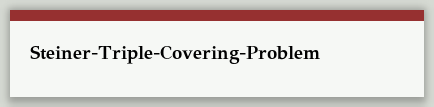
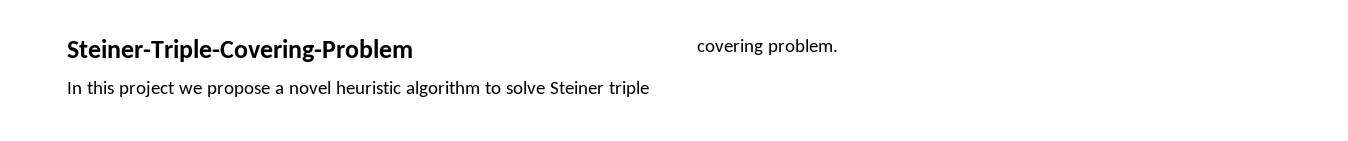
(320, 54) none -> [67,81,649,97] [697,39,838,55] // In this project we propose a novel heuristic algorithm to solve Steiner triple covering problem.

